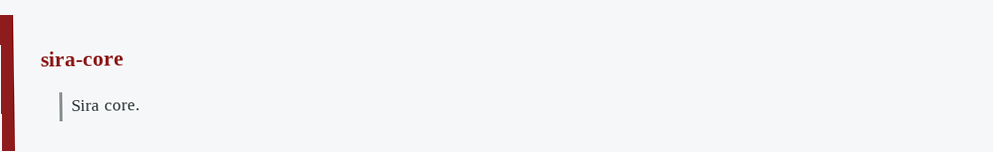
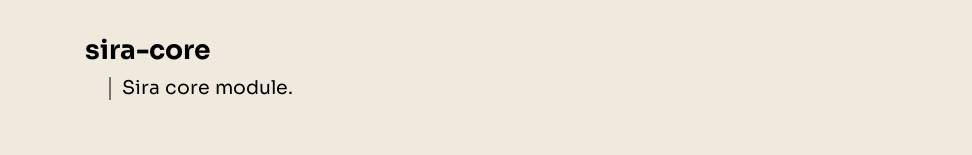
[103,102,140,111] core. -> [165,80,294,95] core module.

